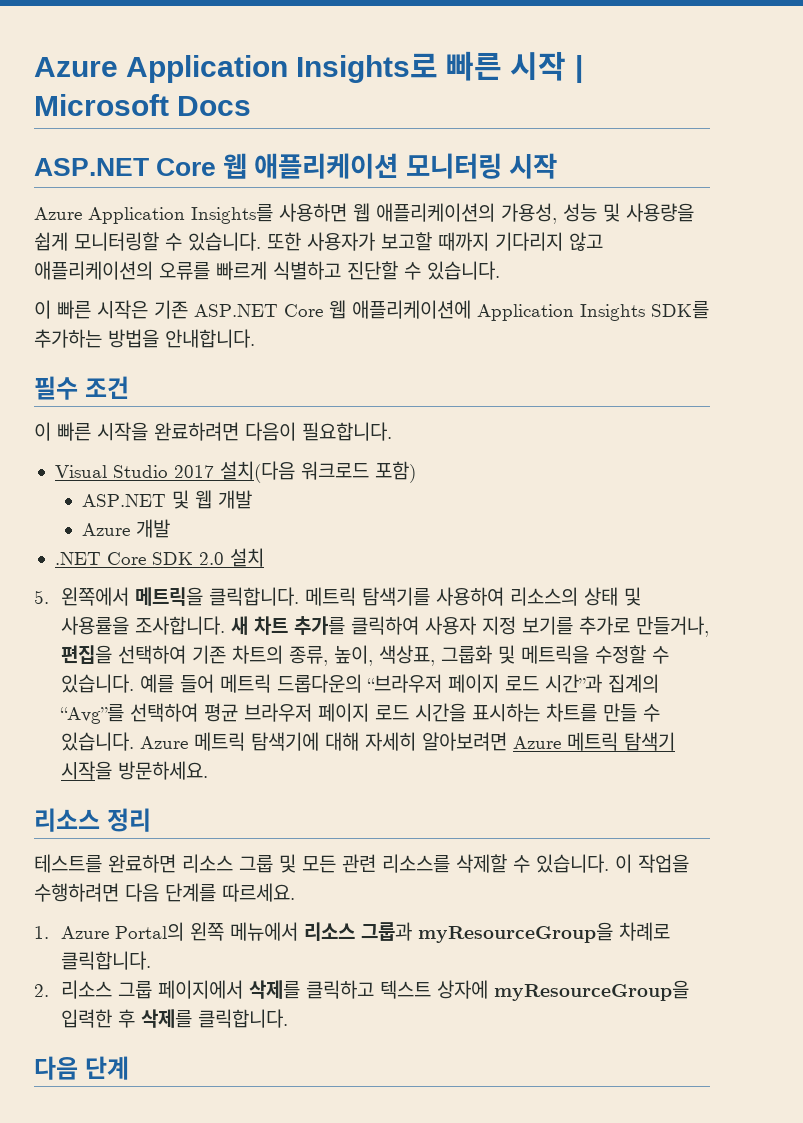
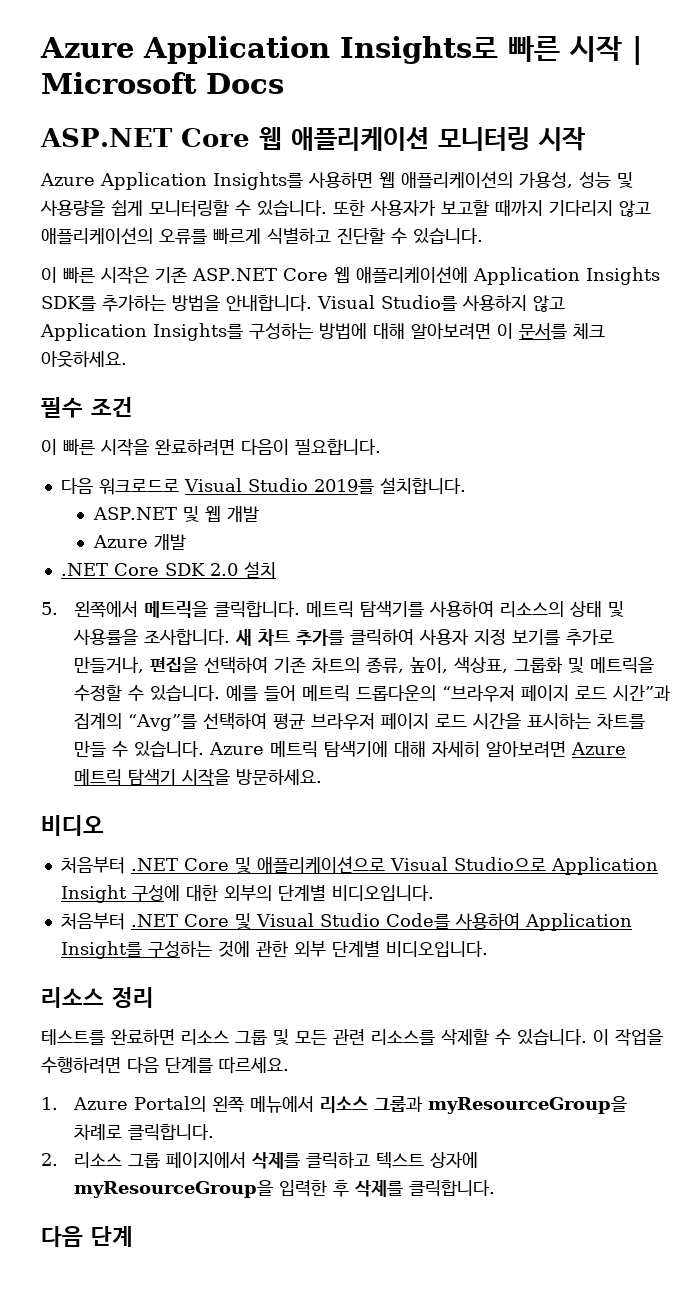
(255, 338) none -> [317,295,565,312] [40,323,605,341] [41,351,127,368] Visual Studio를 사용하지 않고 Application Insights를 구성하는 방법에 대해 알아보려면 이 문서를 체크 아웃하세요.
[54,461,416,483] Visual Studio 2017 설치(다음 워크로드 포함) -> [60,477,466,495] 다음 워크로드로 Visual Studio 2019를 설치합니다.
(209, 770) none -> [41,815,104,836] [60,856,658,875] [60,884,434,903] [60,913,632,931] [60,940,488,959] // 비디오 // 처음부터 .NET Core 및 애플리케이션으로 Visual Studio으로 Application Insight 구성에 대한 외부의 단계별 비디오입니다. // 처음부터 .NET Core 및 Visual Studio Code를 사용하여 Application Insight를 구성하는 것에 관한 외부 단계별 비디오입니다.

